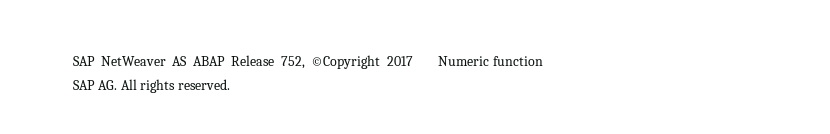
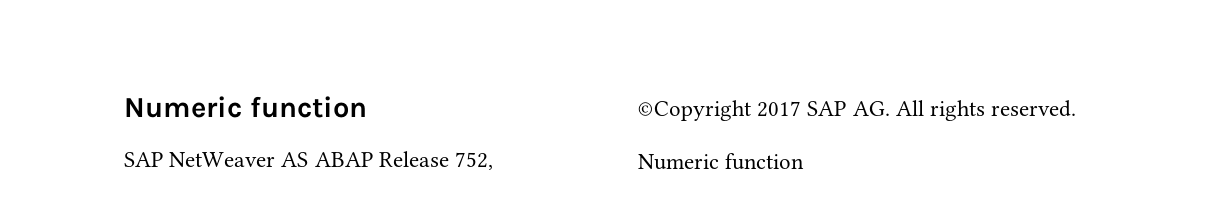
(73, 61) none -> [124,96,367,118] Numeric function //

